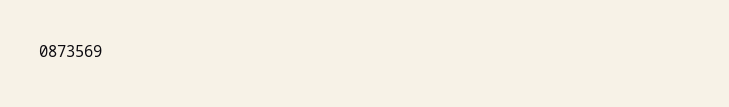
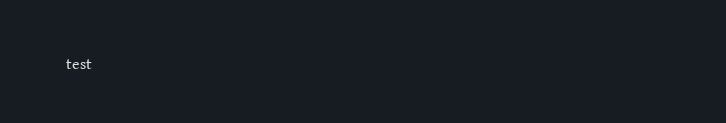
[39,45,102,57] 0873569 -> [66,59,92,69] test

